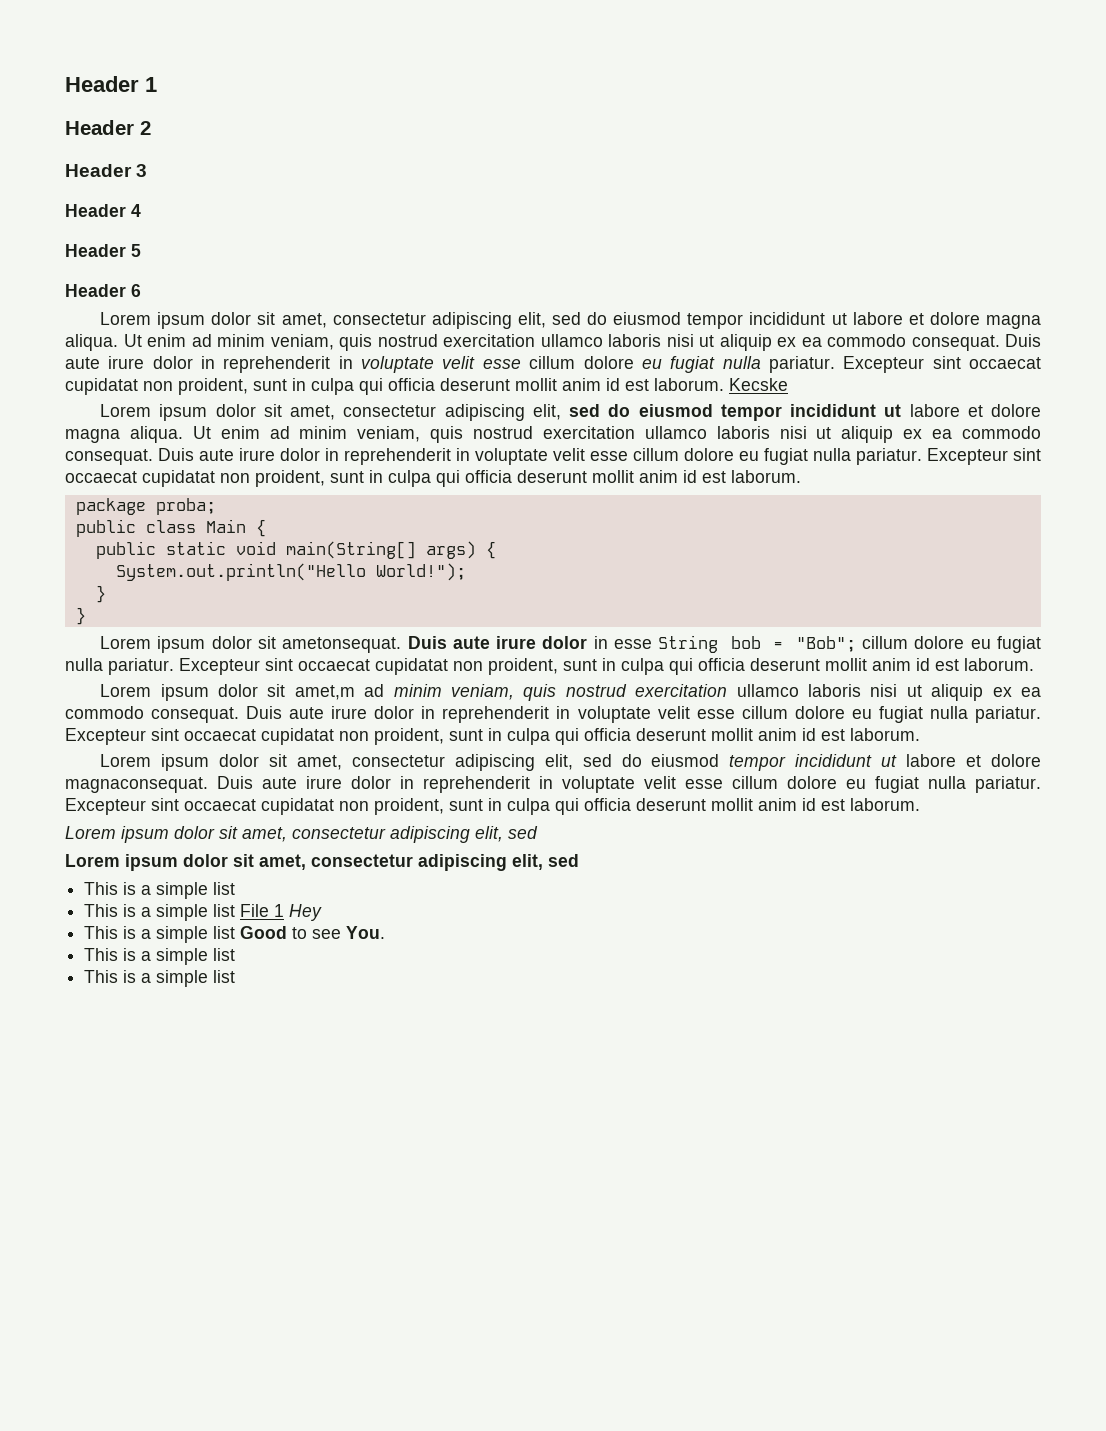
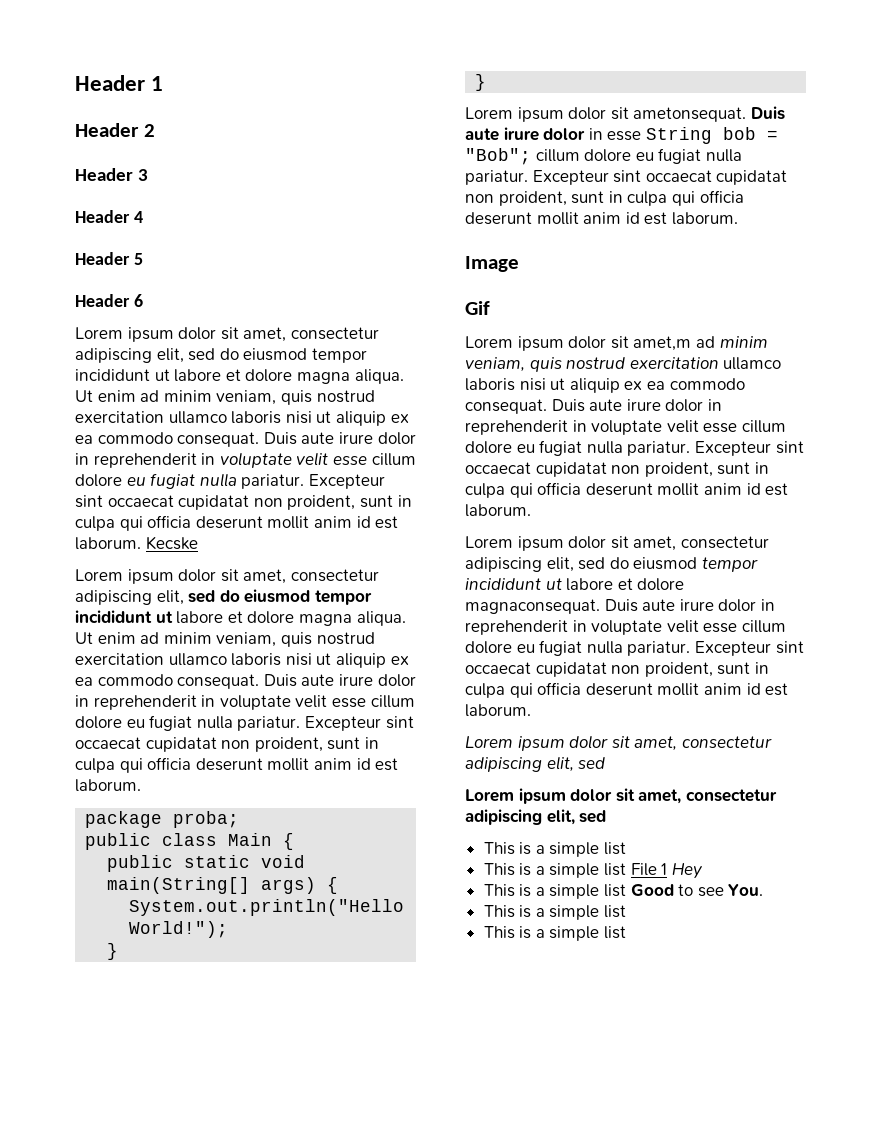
(1034, 664) none -> [465,256,519,272] [465,301,490,315] // Image // Gif

